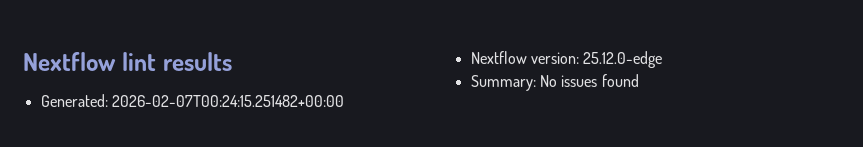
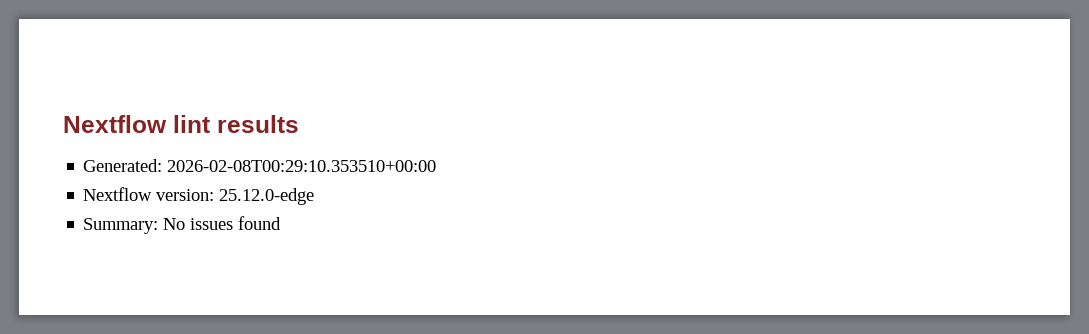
[111,95,344,107] 2026-02-07T00:24:15.251482+00:00 -> [167,160,437,172] 2026-02-08T00:29:10.353510+00:00

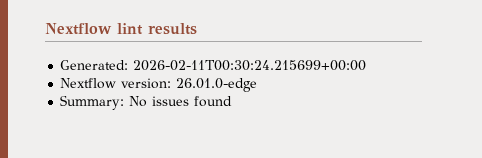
[167,160,437,172] 2026-02-08T00:29:10.353510+00:00 -> [133,60,367,71] 2026-02-11T00:30:24.215699+00:00
[219,188,315,205] 25.12.0-edge -> [176,78,258,92] 26.01.0-edge

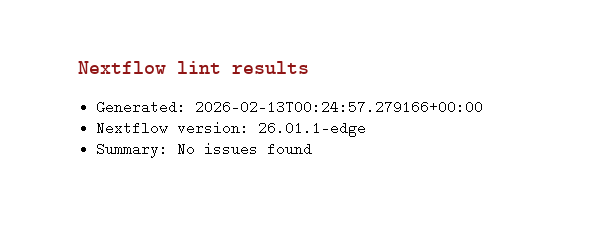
[133,60,367,71] 2026-02-11T00:30:24.215699+00:00 -> [195,100,484,114] 2026-02-13T00:24:57.279166+00:00
[176,78,258,92] 26.01.0-edge -> [258,121,367,137] 26.01.1-edge

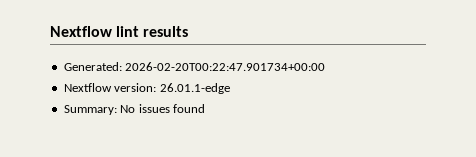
[195,100,484,114] 2026-02-13T00:24:57.279166+00:00 -> [125,62,326,71] 2026-02-20T00:22:47.901734+00:00

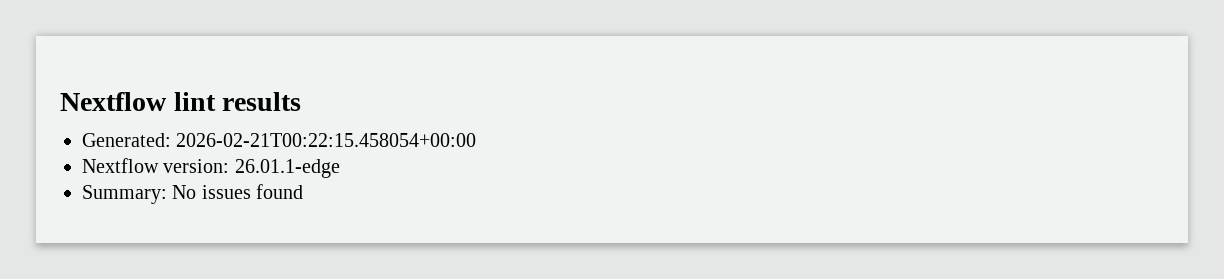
[125,62,326,71] 2026-02-20T00:22:47.901734+00:00 -> [176,133,477,147] 2026-02-21T00:22:15.458054+00:00

